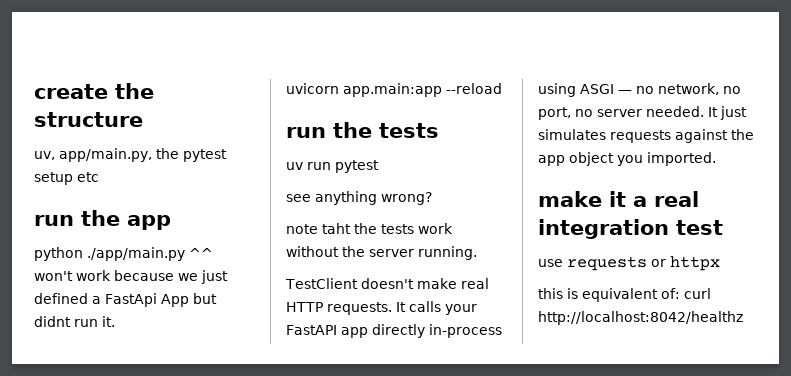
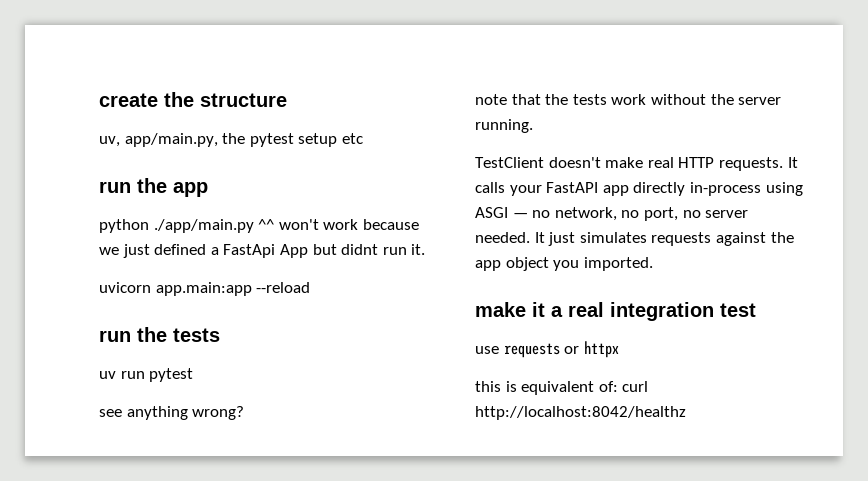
[322,223,351,234] taht -> [511,94,541,105] that

